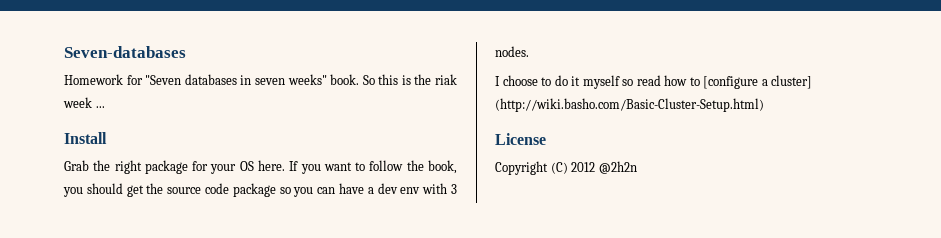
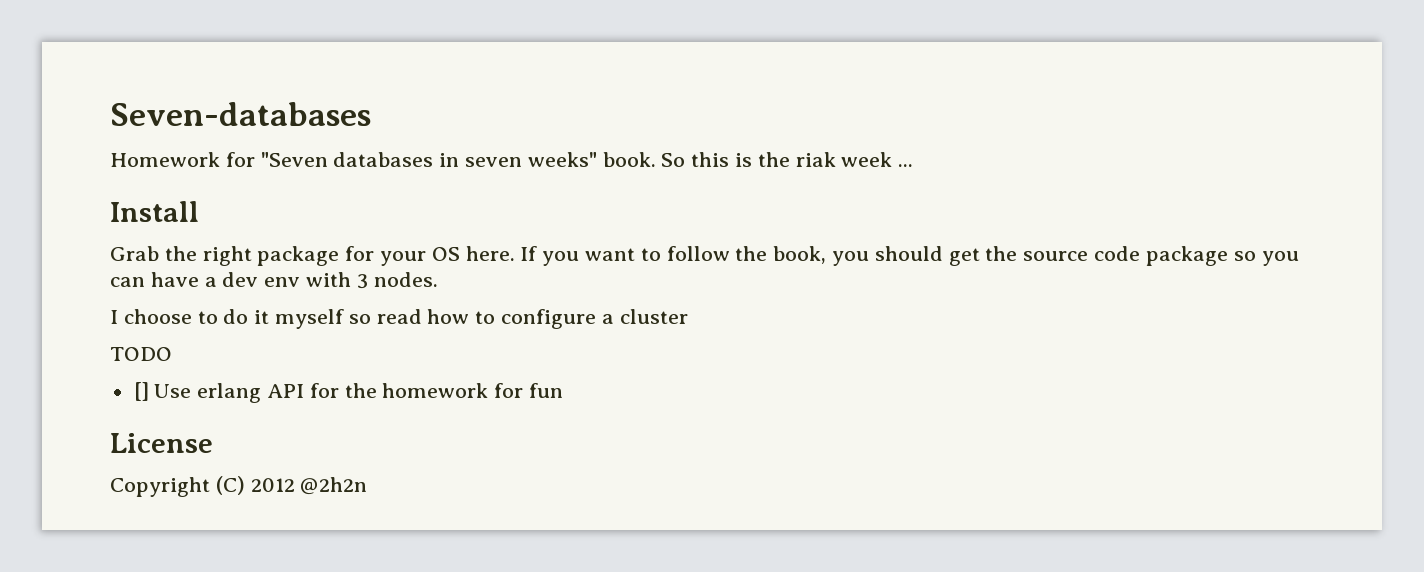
[703,75,813,89] [495,98,764,112] [configure a cluster] (http://wiki.basho.com/Basic-Cluster-Setup.html) -> [501,309,688,329] [110,347,172,361] [133,382,564,403] configure a cluster // TODO // [] Use erlang API for the homework for fun

